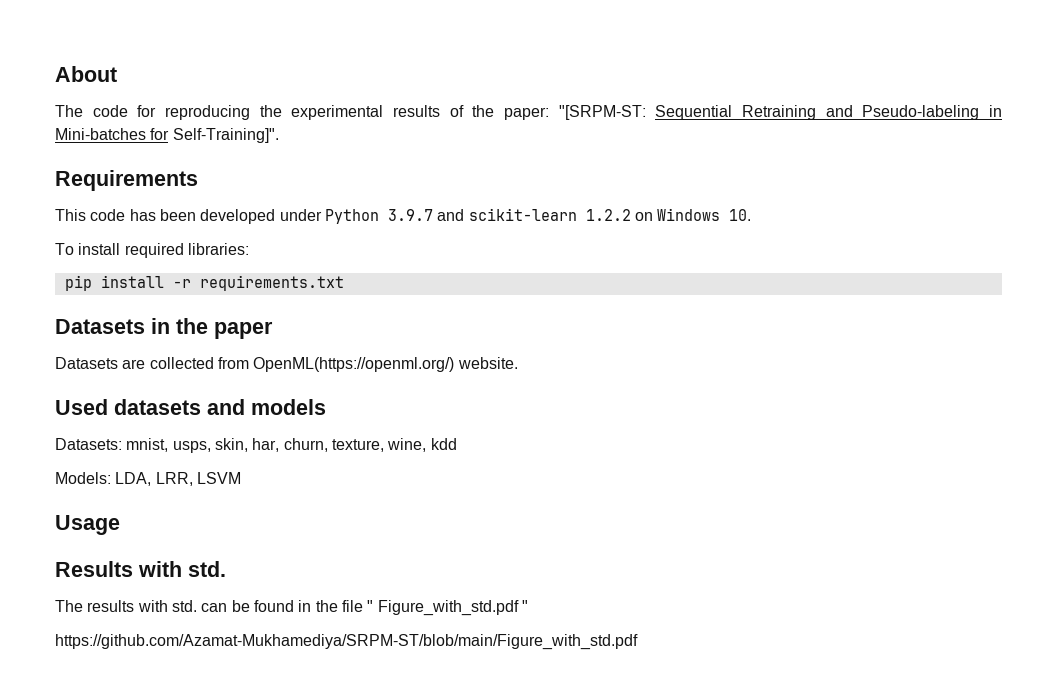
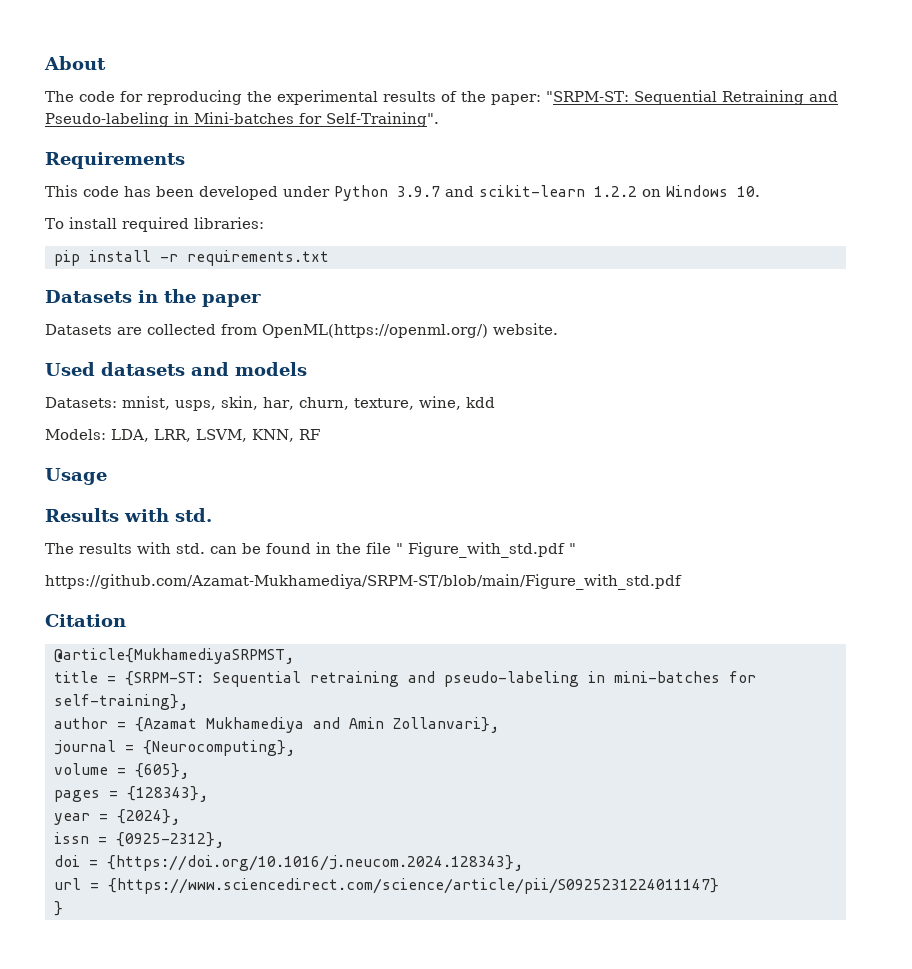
[558,105,646,120] "[SRPM-ST: -> [546,91,629,102] "SRPM-ST:
[172,128,279,143] Self-Training]". -> [326,112,439,127] Self-Training".
[196,472,241,484] LSVM -> [196,429,320,442] LSVM, KNN, RF
(638, 642) none -> [45,614,126,627] [53,648,294,664] [53,671,756,687] [53,694,188,710] [53,717,499,733] [53,740,295,756] [53,763,189,779] [53,786,208,802] [53,809,180,825] [53,832,224,848] [53,855,523,871] [53,878,719,894] [53,901,63,916] // Citation // @article{MukhamediyaSRPMST, // title = {SRPM-ST: Sequential retraining and pseudo-labeling in mini-batches for self-training}, // author = {Azamat Mukhamediya and Amin Zollanvari}, // journal = {Neurocomputing}, // volume = {605}, // pages = {128343}, // year = {2024}, // issn = {0925-2312}, // doi = {https://doi.org/10.1016/j.neucom.2024.128343}, // url = {https://www.sciencedirect.com/science/article/pii/S0925231224011147} // }

